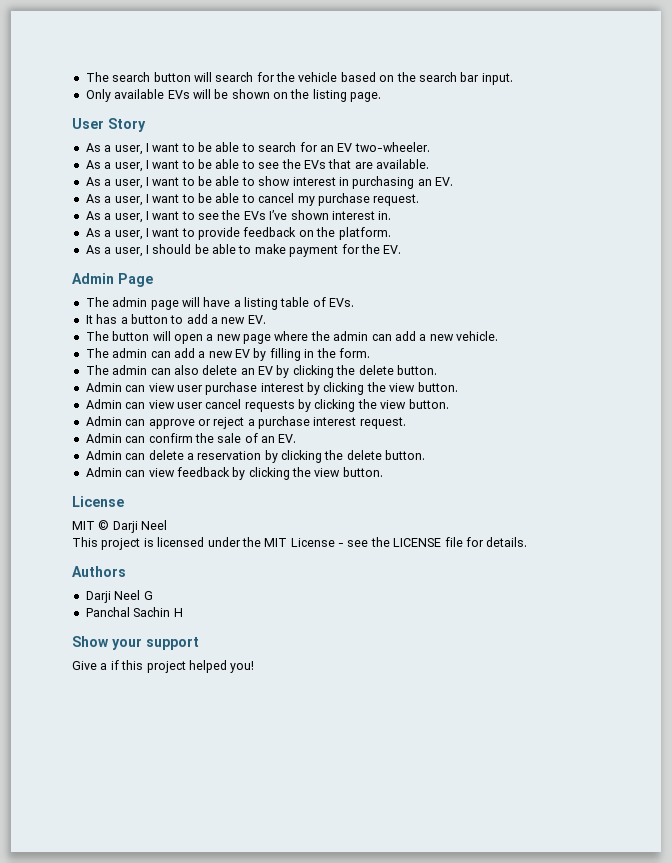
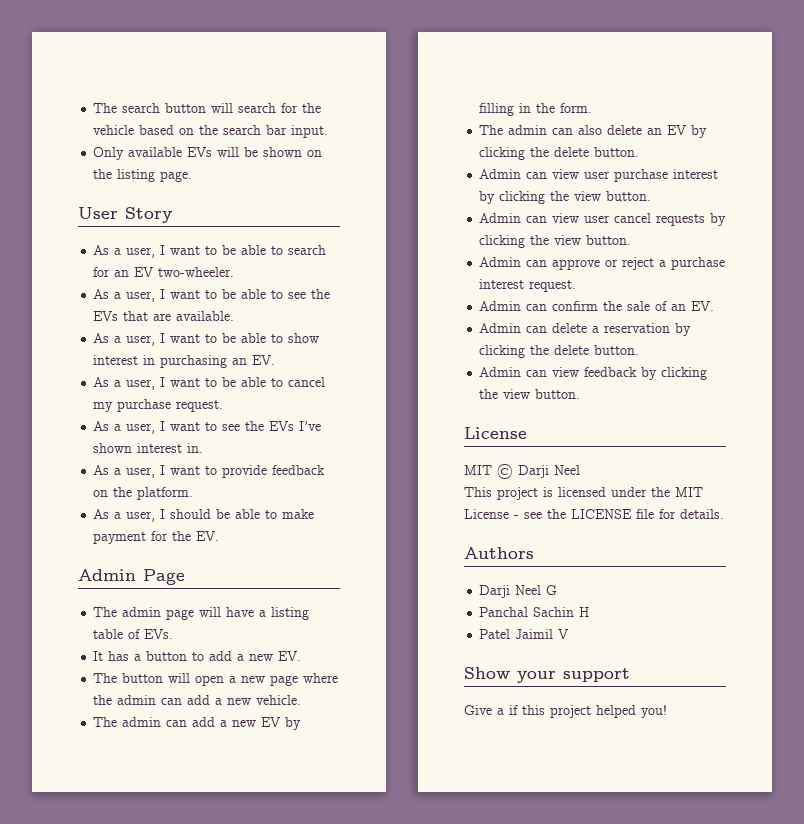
(183, 612) none -> [479,629,570,639] // Patel Jaimil V

